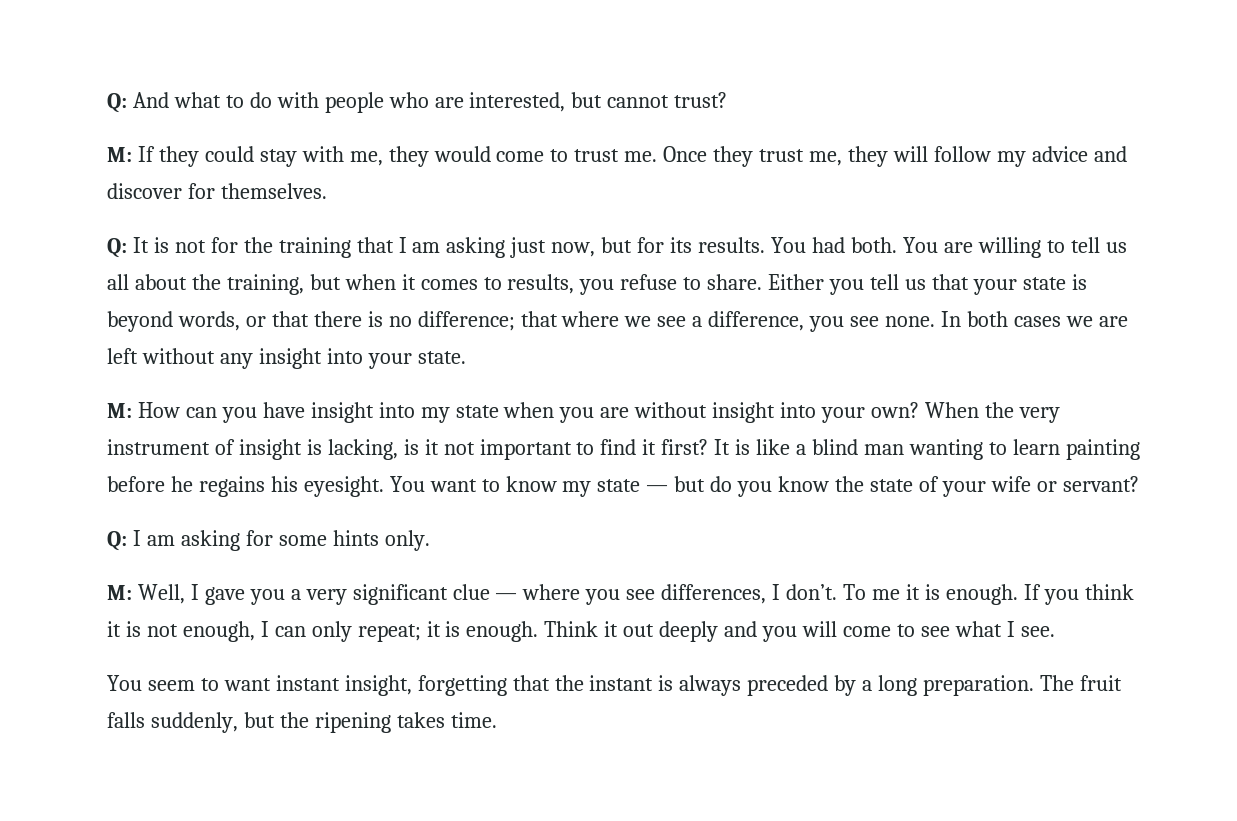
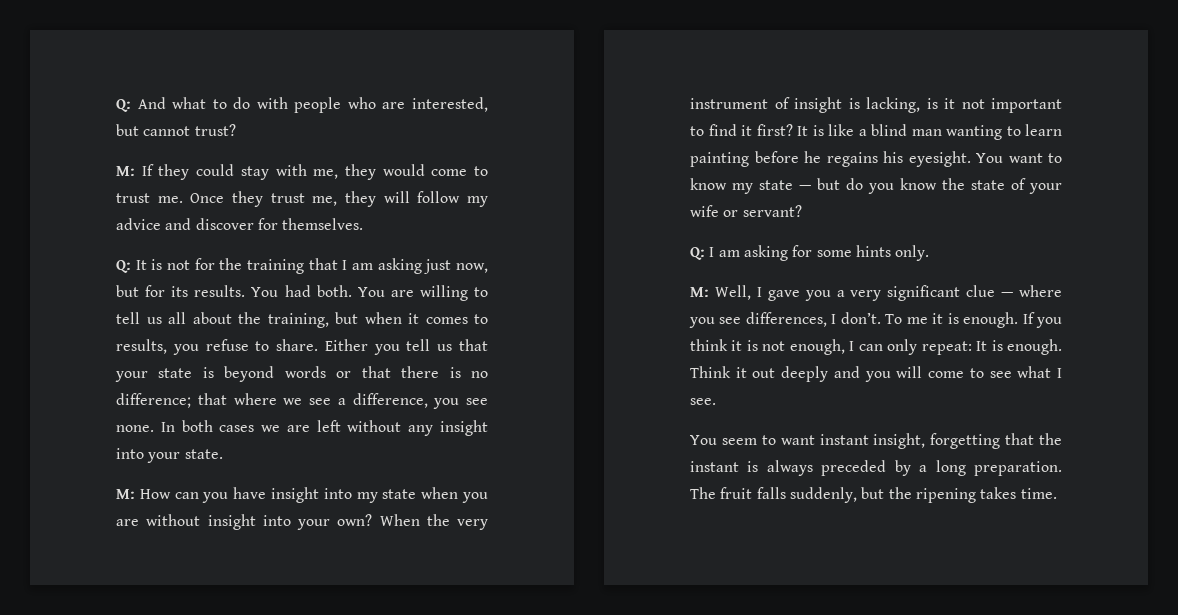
[177,311,240,331] words, -> [284,366,326,378] words
[357,621,441,642] repeat; it -> [921,341,988,355] repeat: It

